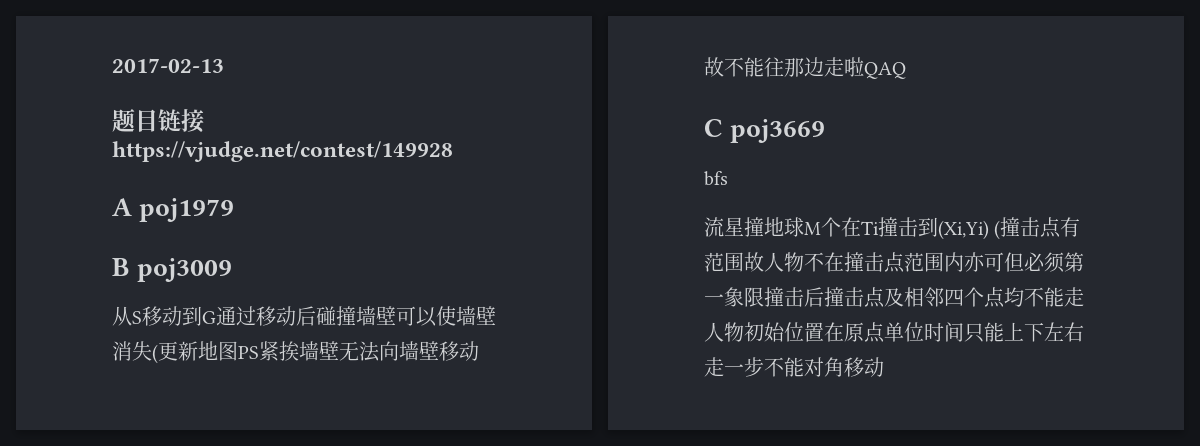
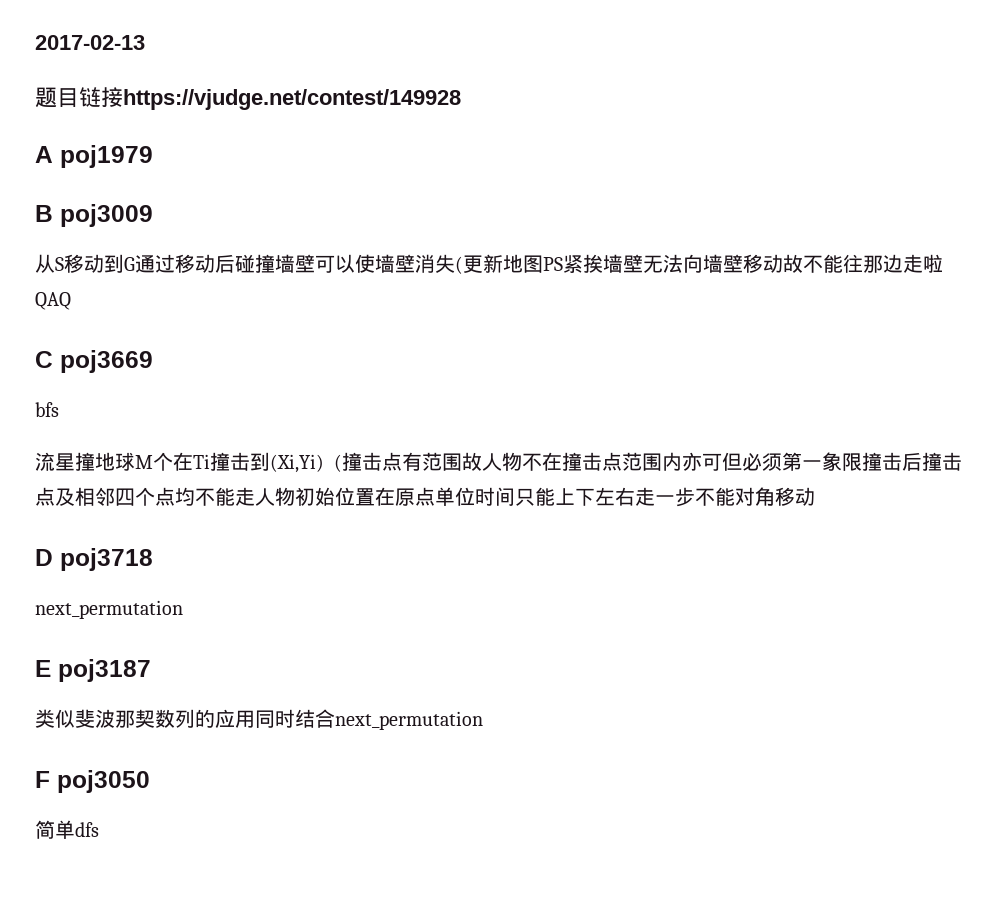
(884, 367) none -> [35,548,153,571] [35,600,183,619] [35,659,151,682] [35,709,483,730] [35,770,150,793] [35,820,99,839] // D poj3718 // next_permutation // E poj3187 // 类似斐波那契数列的应用同时结合next_permutation // F poj3050 // 简单dfs

